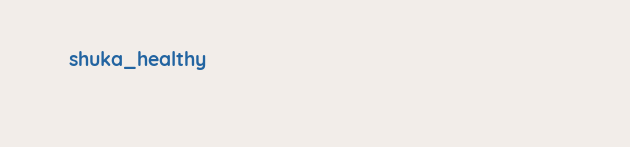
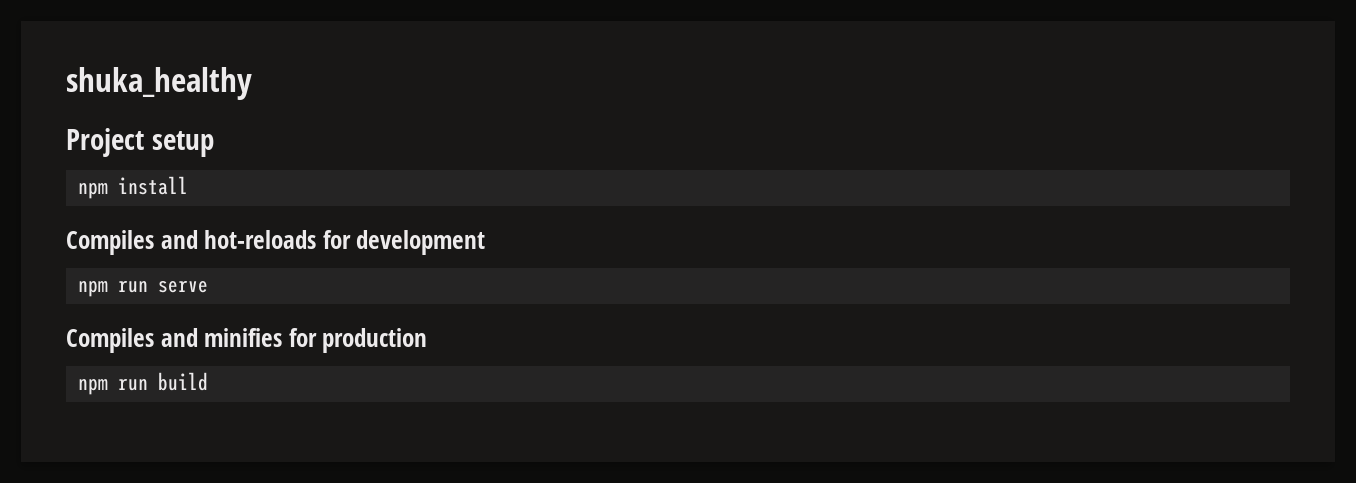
(206, 60) none -> [66,128,214,157] [78,176,189,199] [66,230,486,255] [78,280,209,297] [66,328,428,353] [78,372,209,395] // Project setup // npm install // Compiles and hot-reloads for development // npm run serve // Compiles and minifies for production // npm run build

